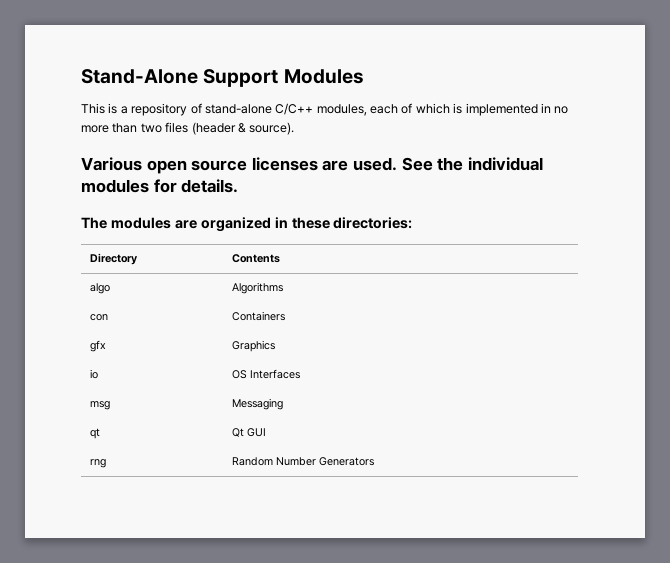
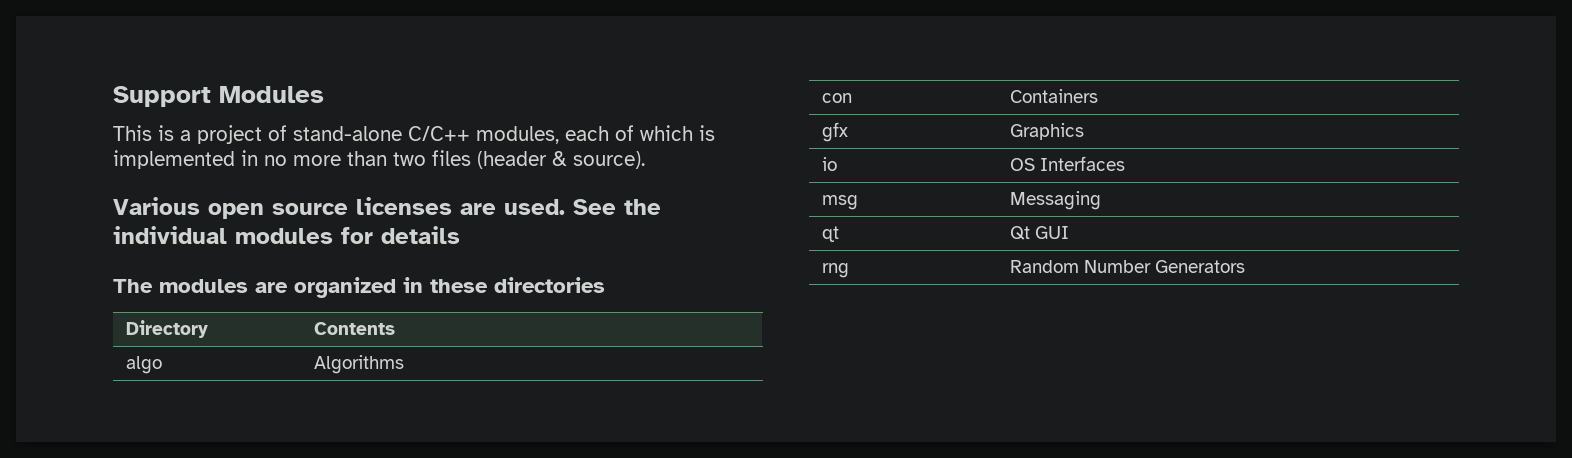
[81,69,198,84] Stand-Alone -> (113, 96) none
[131,103,188,116] repository -> [197,125,262,144] project
[181,179,239,193] details. -> [381,226,460,244] details
[333,217,413,229] directories: -> [494,277,605,293] directories

